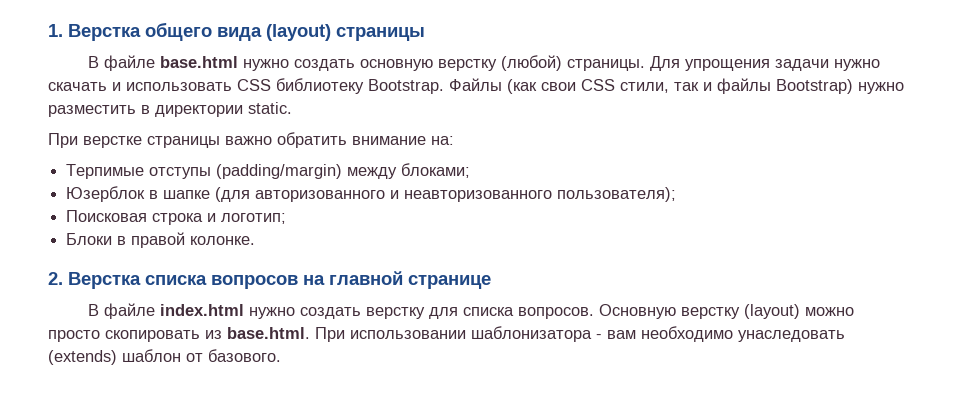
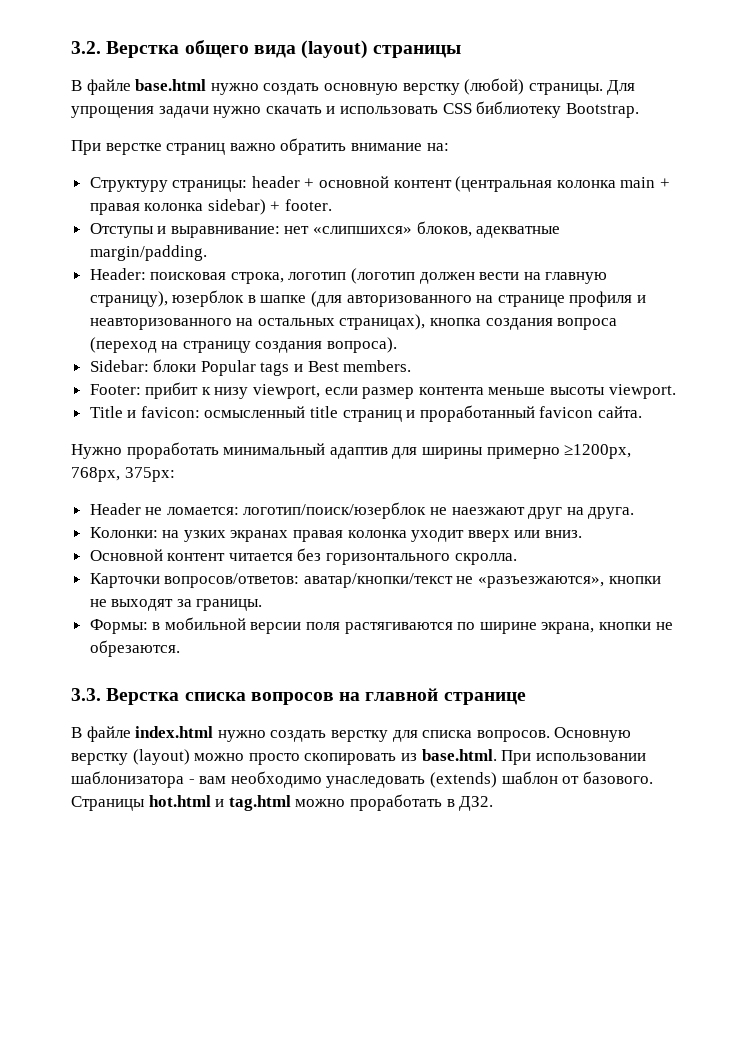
[48,24,63,37] 1. -> [71,41,101,54] 3.2.
[449,78,904,94] [48,102,292,117] Файлы (как свои CSS стили, так и файлы Bootstrap) нужно разместить в директории static. -> (639, 110) none
[147,136,220,148] страницы -> [166,143,226,155] страниц
[66,163,471,179] [66,186,677,202] [66,210,287,225] [66,232,256,248] [48,272,63,285] Терпимые отступы (padding/margin) между блоками; // Юзерблок в шапке (для авторизованного и неавторизованного пользователя); // Поисковая строка и логотип; // Блоки в правой колонке. // 2. -> [89,176,671,192] [89,199,333,215] [89,221,561,238] [89,245,207,261] [89,268,608,284] [89,290,647,307] [89,314,618,330] [89,337,398,353] [89,359,412,376] [89,382,676,399] [89,405,643,422] [71,442,632,459] [71,467,175,482] [89,502,635,519] [89,527,583,542] [89,548,517,565] [89,573,661,588] [89,599,263,611] [89,617,673,634] [89,640,180,657] [71,688,101,701] Структуру страницы: header + основной контент (центральная колонка main + правая колонка sidebar) + footer. // Отступы и выравнивание: нет «слипшихся» блоков, адекватные margin/padding. // Header: поисковая строка, логотип (логотип должен вести на главную страницу), юзерблок в шапке (для авторизованного на странице профиля и неавторизованного на остальных страницах), кнопка создания вопроса (переход на страницу создания вопроса). // Sidebar: блоки Popular tags и Best members. // Footer: прибит к низу viewport, если размер контента меньше высоты viewport. // Title и favicon: осмысленный title страниц и проработанный favicon сайта. // Нужно проработать минимальный адаптив для ширины примерно ≥1200px, 768px, 375px: // Header не ломается: логотип/поиск/юзерблок не наезжают друг на друга. // Колонки: на узких экранах правая колонка уходит вверх или вниз. // Основной контент читается без горизонтального скролла. // Карточки вопросов/ответов: аватар/кнопки/текст не «разъезжаются», кнопки не выходят за границы. // Формы: в мобильной версии поля растягиваются по ширине экрана, кнопки не обрезаются. // 3.3.
(281, 355) none -> [71,794,494,811] Страницы hot.html и tag.html можно проработать в ДЗ2.

